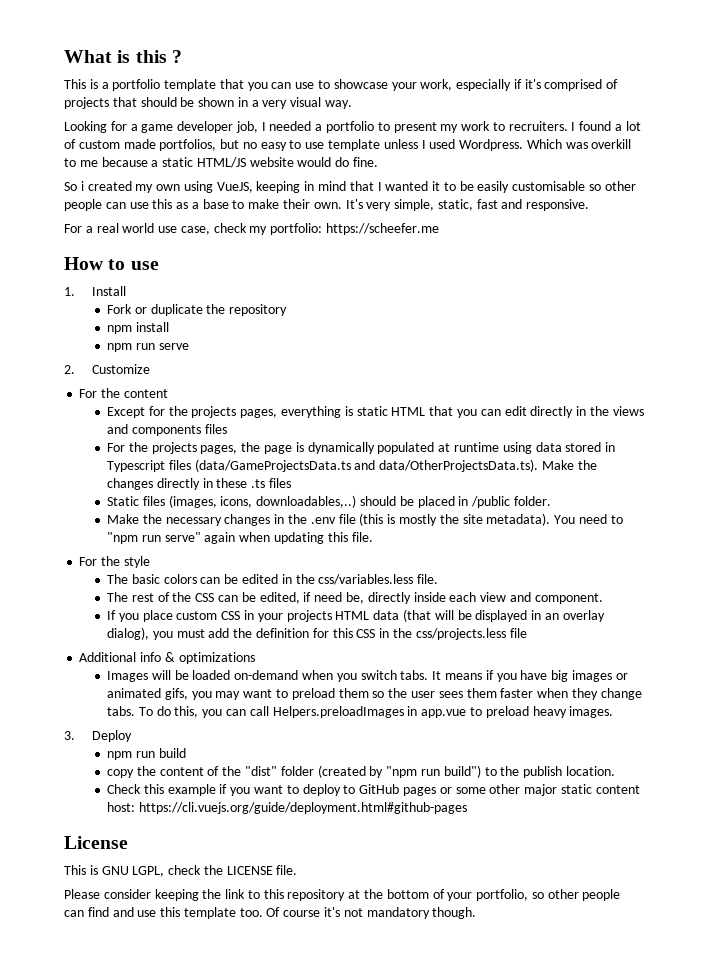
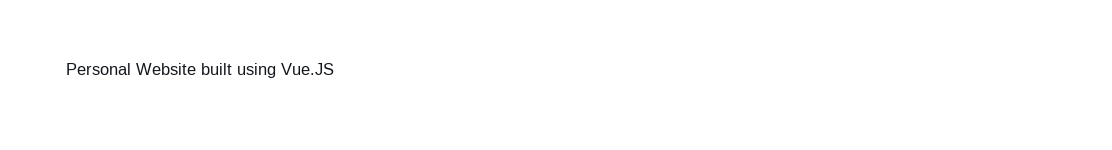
[64,50,182,63] [64,79,619,91] [64,97,353,109] [64,121,641,133] [64,139,632,151] [64,157,379,168] [64,181,636,193] [64,199,590,211] [64,223,440,235] [64,257,159,270] [64,286,126,296] [107,304,288,316] [107,322,169,334] [107,343,189,352] [64,364,150,374] [79,388,168,398] [107,406,644,418] [107,424,227,436] [107,442,616,454] [107,459,597,472] [107,478,292,490] [107,495,551,508] [107,513,623,526] [107,532,373,544] [79,556,150,568] [107,574,439,585] [107,592,603,604] [107,609,605,622] [107,627,527,640] [79,652,255,664] [107,670,628,682] [107,688,642,700] [107,706,614,718] [64,730,132,742] [107,748,186,760] [107,765,615,778] [107,784,640,796] [107,802,467,814] [64,836,128,849] [64,865,298,877] [64,889,621,901] [64,907,477,919] What is this ? // This is a portfolio template that you can use to showcase your work, especially if it's comprised of projects that should be shown in a very visual way. // Looking for a game developer job, I needed a portfolio to present my work to recruiters. I found a lot of custom made portfolios, but no easy to use template unless I used Wordpress. Which was overkill to me because a static HTML/JS website would do fine. // So i created my own using VueJS, keeping in mind that I wanted it to be easily customisable so other people can use this as a base to make their own. It's very simple, static, fast and responsive. // For a real world use case, check my portfolio: https://scheefer.me // How to use // 1. Install // Fork or duplicate the repository // npm install // npm run serve // 2. Customize // For the content // Except for the projects pages, everything is static HTML that you can edit directly in the views and components files // For the projects pages, the page is dynamically populated at runtime using data stored in Typescript files (data/GameProjectsData.ts and data/OtherProjectsData.ts). Make the changes directly in these .ts files // Static files (images, icons, downloadables,..) should be placed in /public folder. // Make the necessary changes in the .env file (this is mostly the site metadata). You need to "npm run serve" again when updating this file. // For the style // The basic colors can be edited in the css/variables.less file. // The rest of the CSS can be edited, if need be, directly inside each view and component. // If you place custom CSS in your projects HTML data (that will be displayed in an overlay dialog), you must add the definition for this CSS in the css/projects.less file // Additional info & optimizations // Images will be loaded on-demand when you switch tabs. It means if you have big images or animated gifs, you may want to preload them so the user sees them faster when they change tabs. To do this, you can call Helpers.preloadImages in app.vue to preload heavy images. // 3. Deploy // npm run build // copy the content of the "dist" folder (created by "npm run build") to the publish location. // Check this example if you want to deploy to GitHub pages or some other major static content host: https://cli.vuejs.org/guide/deployment.html#github-pages // License // This is GNU LGPL, check the LICENSE file. // Please consider keeping the link to this repository at the bottom of your portfolio, so other people can find and use this template too. Of course it's not mandatory though. -> [66,63,334,78] Personal Website built using Vue.JS

